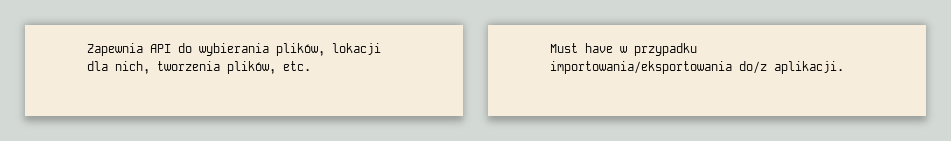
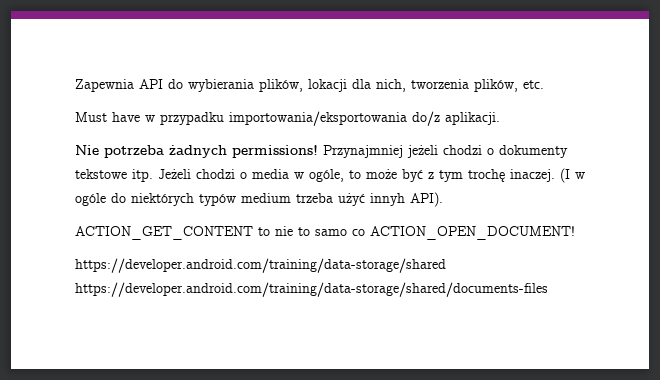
(844, 67) none -> [75,145,568,158] [75,168,585,183] [75,192,443,207] [75,226,575,240] [75,258,446,273] [75,282,548,297] // Nie potrzeba żadnych permissions! Przynajmniej jeżeli chodzi o dokumenty tekstowe itp. Jeżeli chodzi o media w ogóle, to może być z tym trochę inaczej. (I w ogóle do niektórych typów medium trzeba użyć innyh API). // ACTION_GET_CONTENT to nie to samo co ACTION_OPEN_DOCUMENT! // https://developer.android.com/training/data-storage/shared https://developer.android.com/training/data-storage/shared/documents-files

